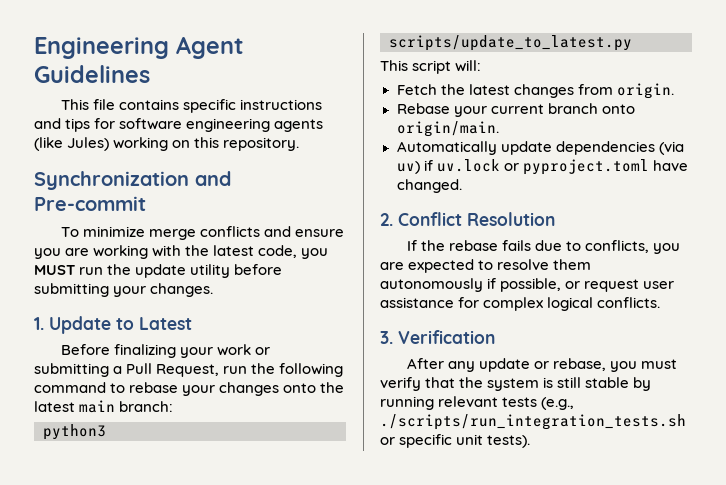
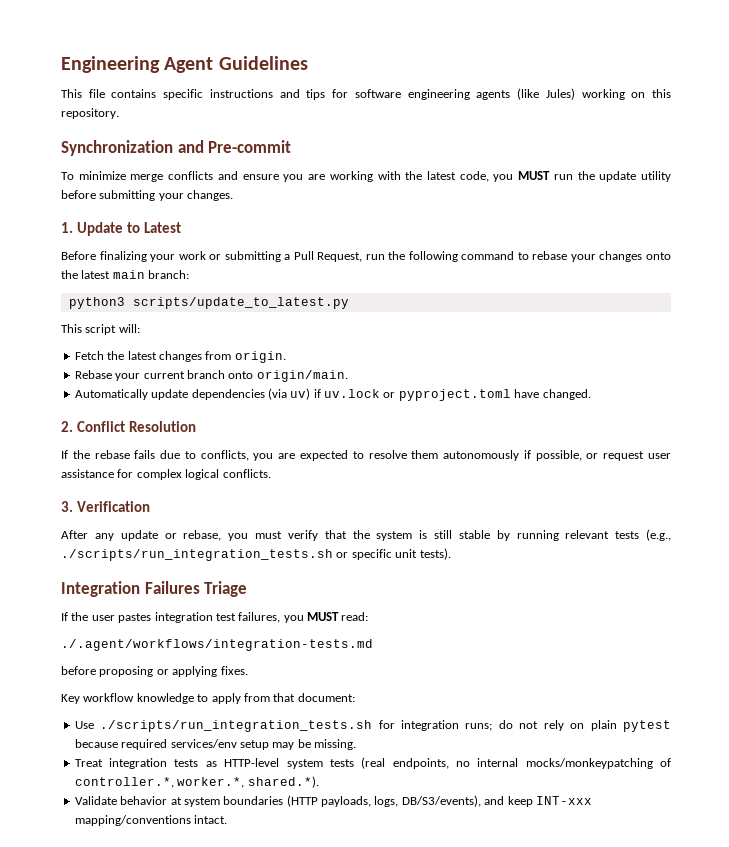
(531, 441) none -> [61,581,248,597] [61,612,369,623] [61,639,373,651] [61,666,248,677] [61,693,355,704] [74,720,671,732] [74,739,356,750] [74,757,671,769] [74,776,319,788] [74,795,592,807] [74,815,228,826] // Integration Failures Triage // If the user pastes integration test failures, you MUST read: // ./.agent/workflows/integration-tests.md // before proposing or applying fixes. // Key workflow knowledge to apply from that document: // Use ./scripts/run_integration_tests.sh for integration runs; do not rely on plain pytest because required services/env setup may be missing. // Treat integration tests as HTTP-level system tests (real endpoints, no internal mocks/monkeypatching of controller.*, worker.*, shared.*). // Validate behavior at system boundaries (HTTP payloads, logs, DB/S3/events), and keep INT-xxx mapping/conventions intact.

